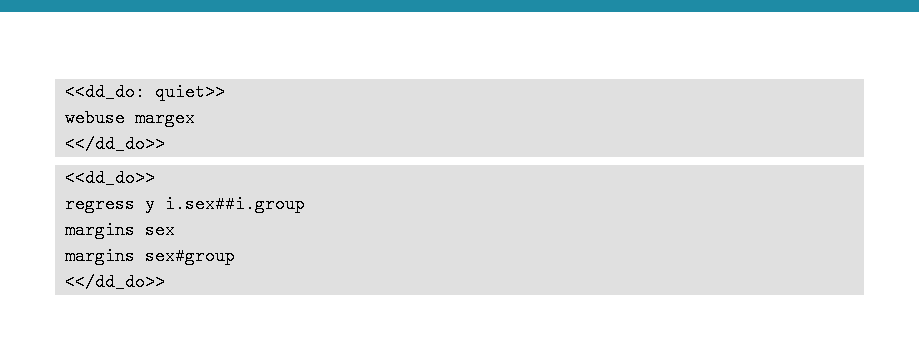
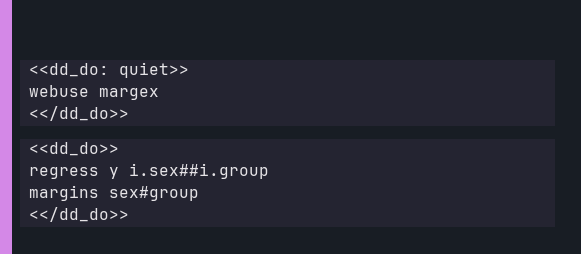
[64,221,175,239] // margins sex -> (270, 171) none

